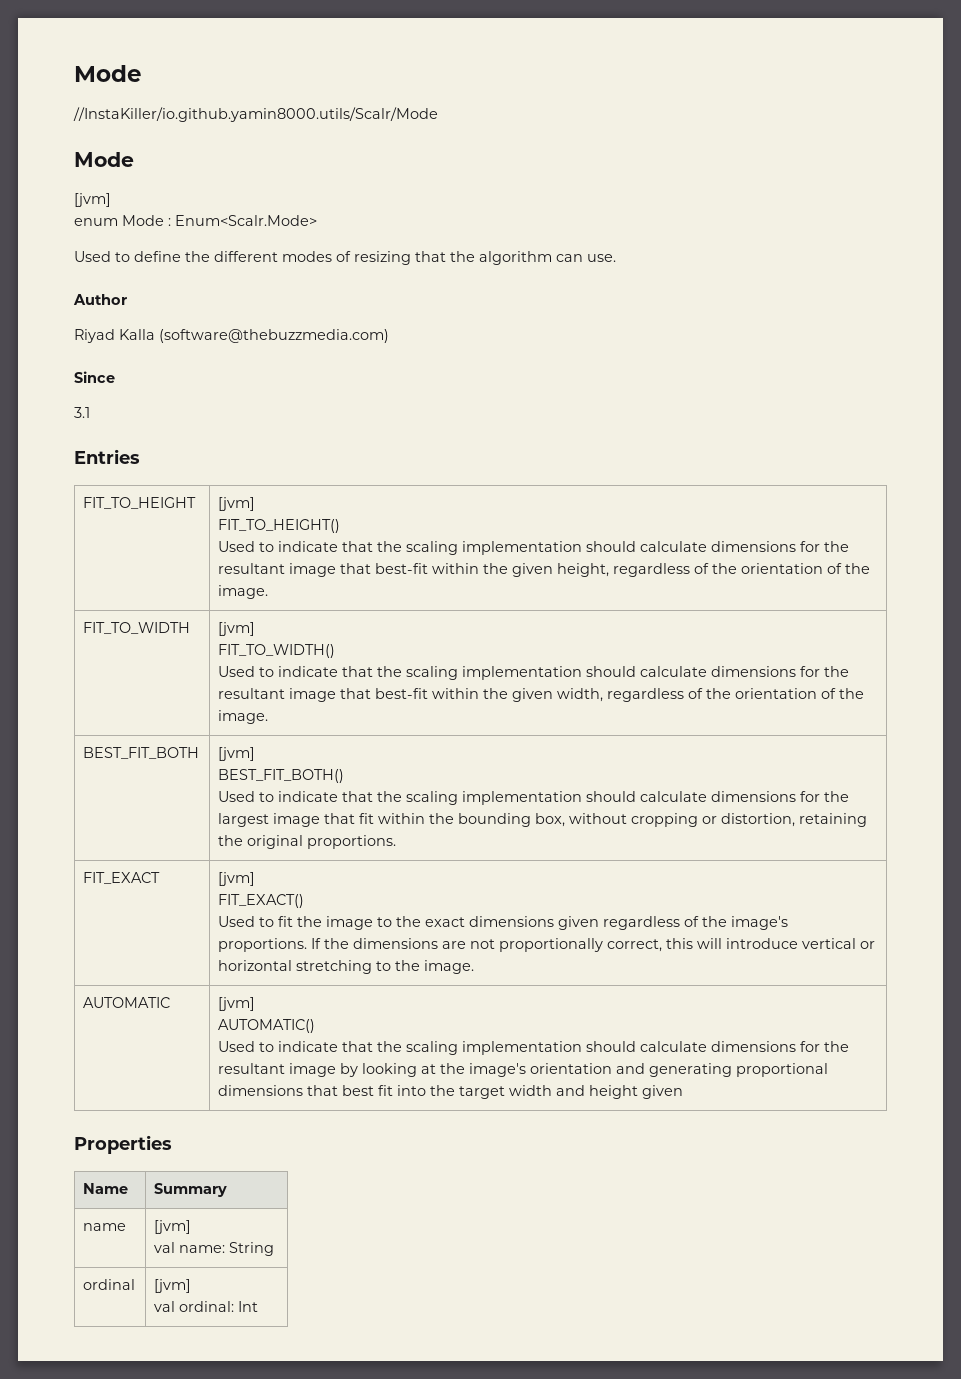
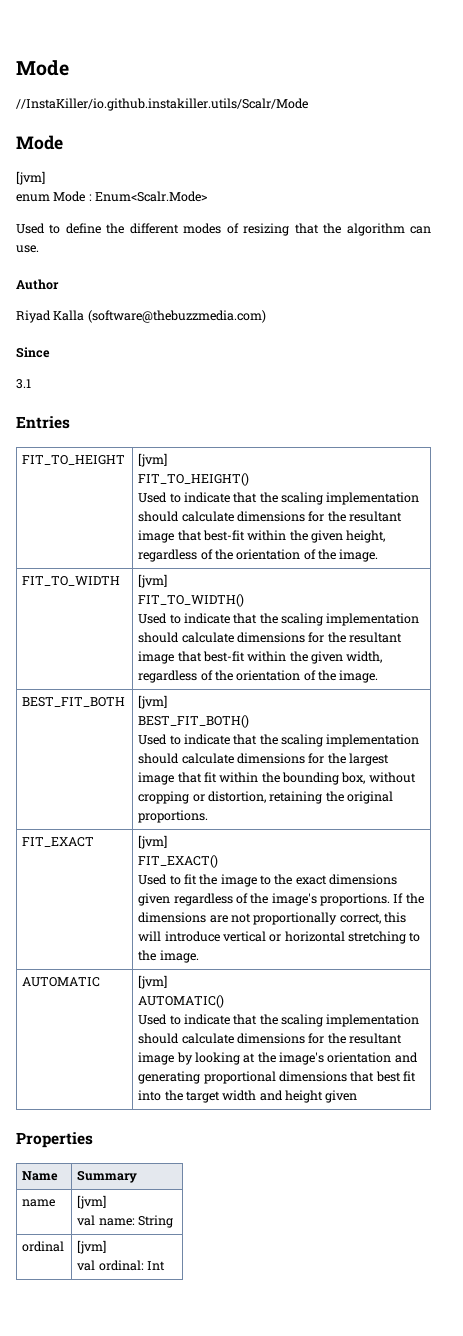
[74,65,142,82] [73,107,438,122] Mode // //InstaKiller/io.github.yamin8000.utils/Scalr/Mode -> [16,60,69,76] [16,98,308,111] Mode // //InstaKiller/io.github.instakiller.utils/Scalr/Mode

